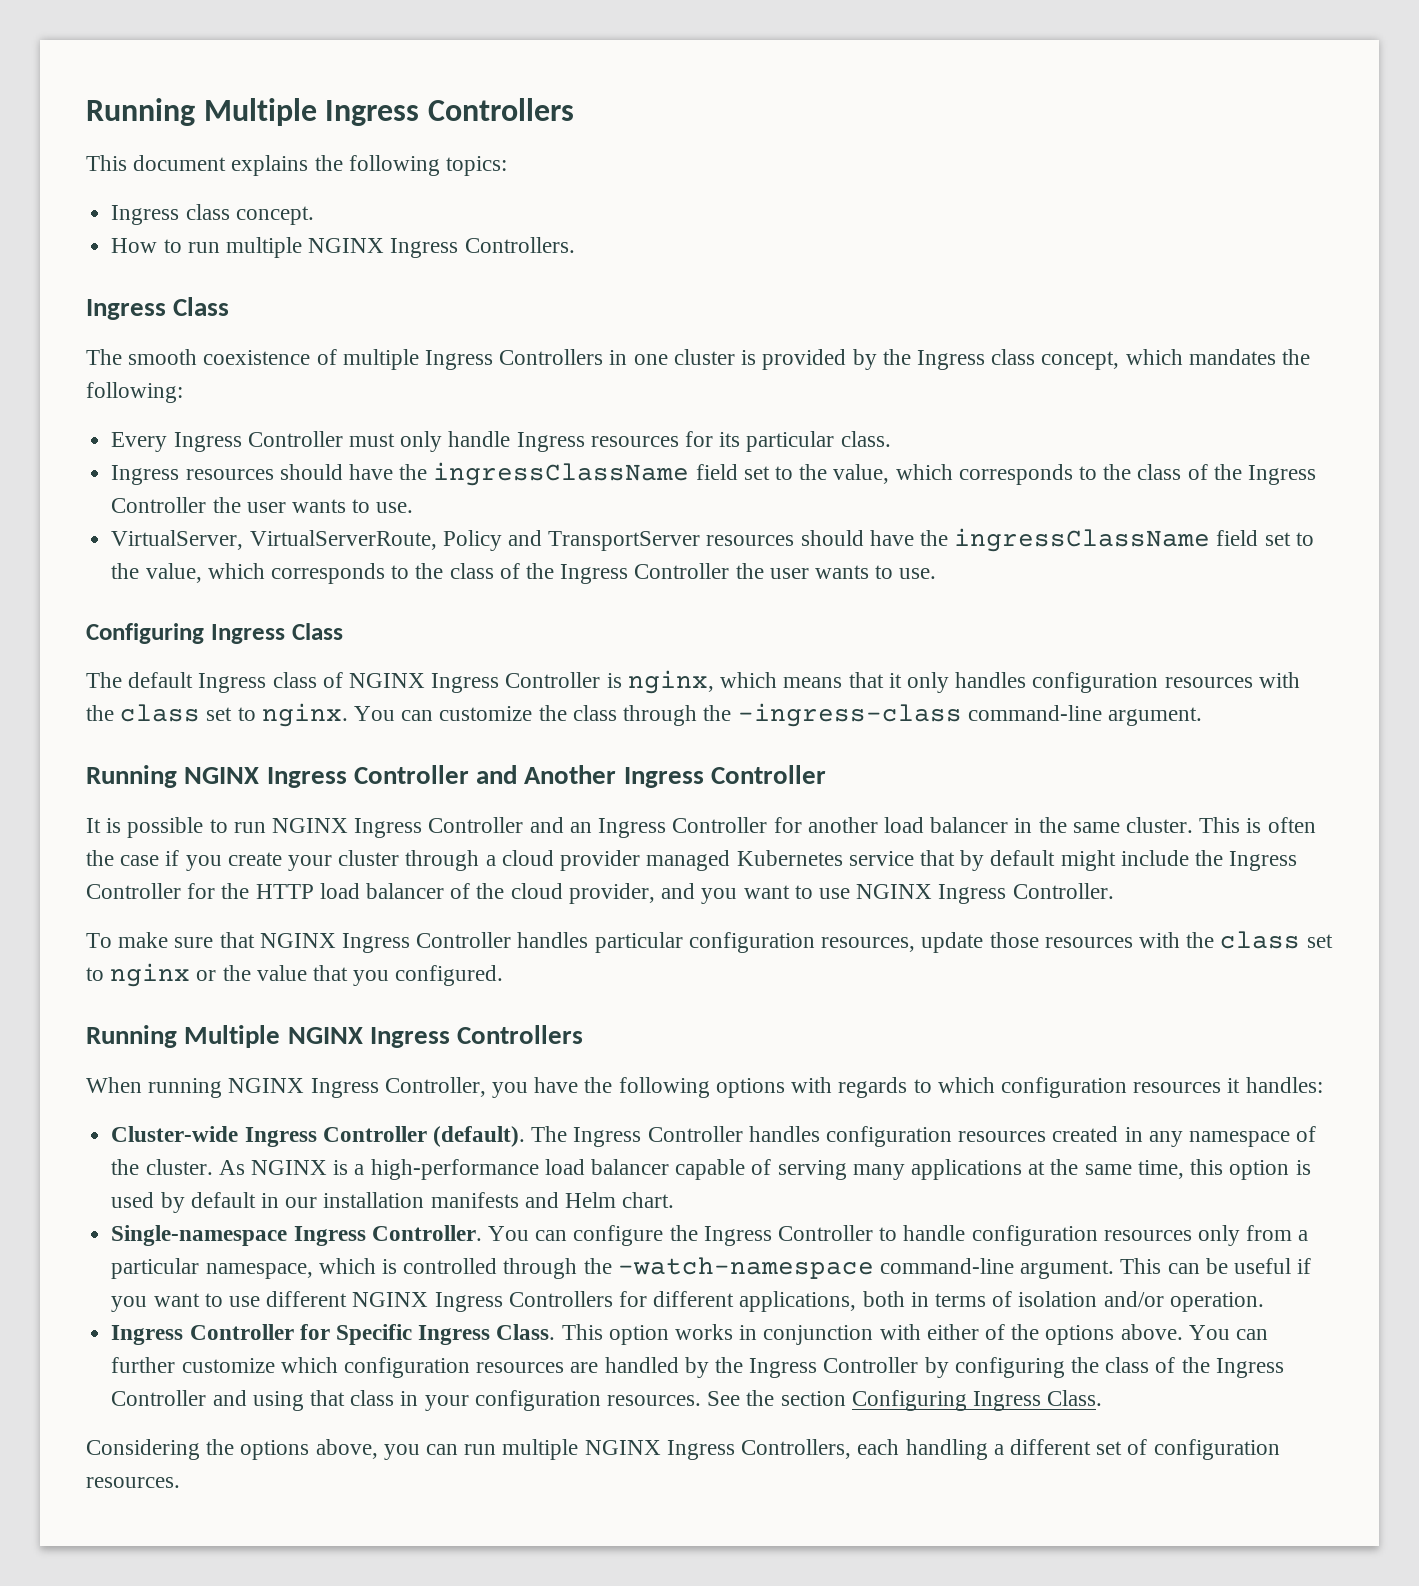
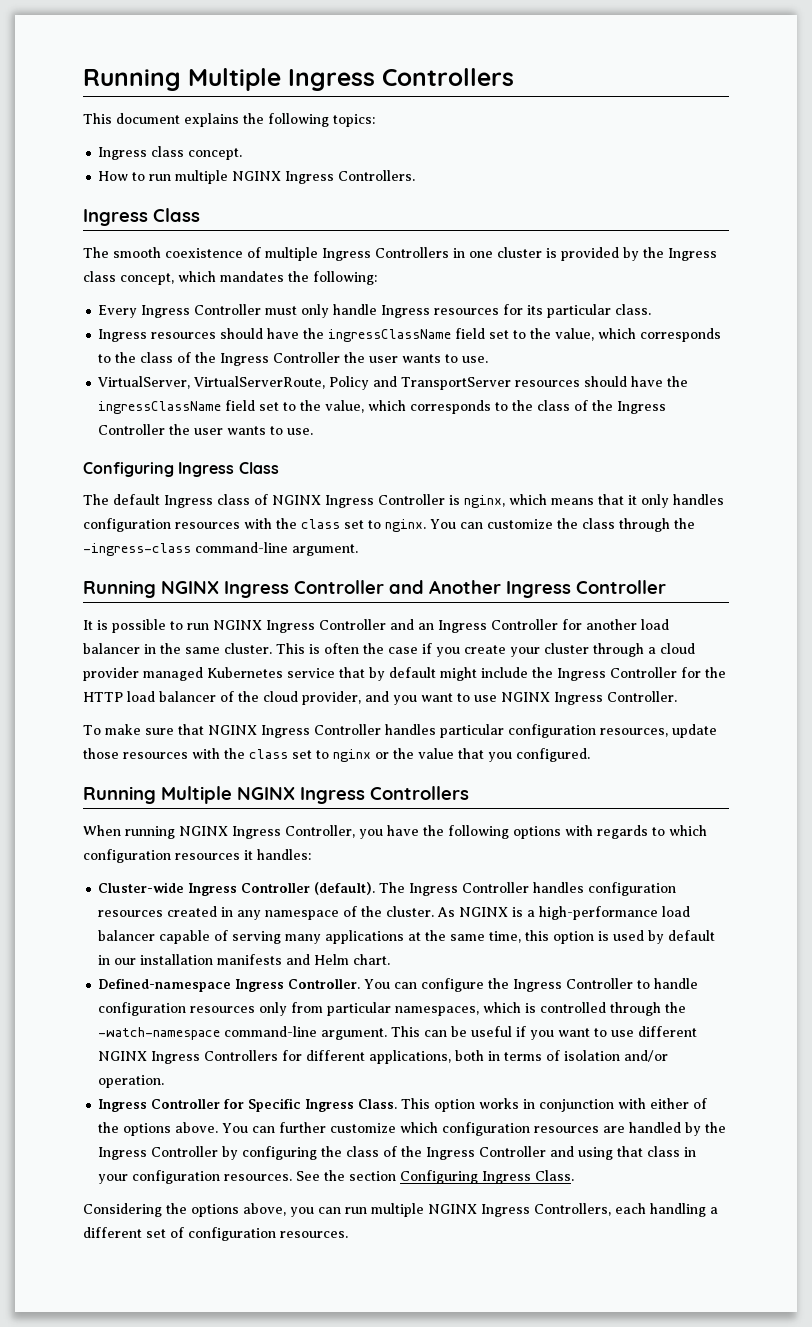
[111,1225,288,1246] Single-namespace -> [98,978,232,992] Defined-namespace
[1298,1230,1309,1241] [111,1258,313,1279] a particular namespace, -> [327,1002,480,1016] particular namespaces,

